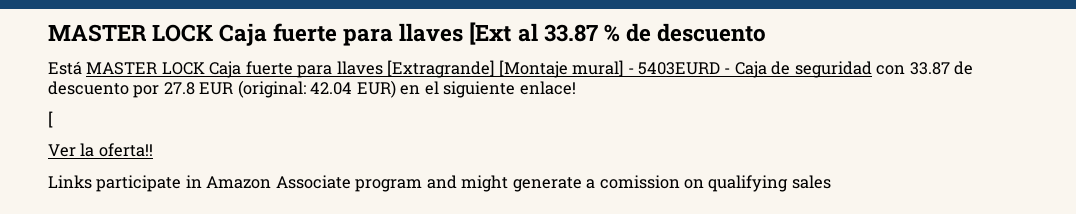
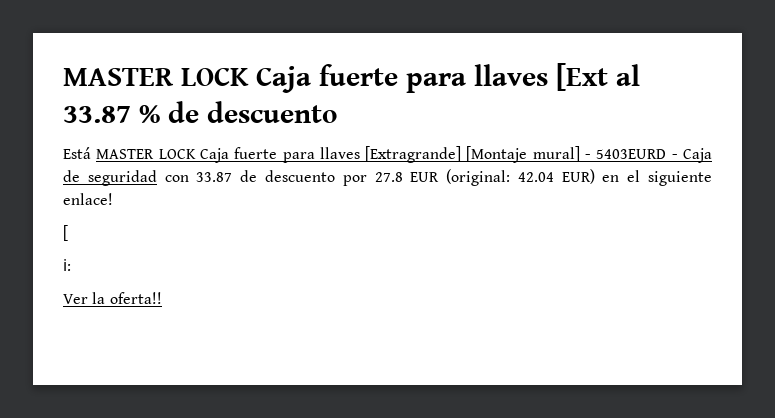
(53, 119) none -> [63,259,71,271] // ℹ:
[48,175,831,192] // Links participate in Amazon Associate program and might generate a comission on qualifying sales -> (162, 298) none

